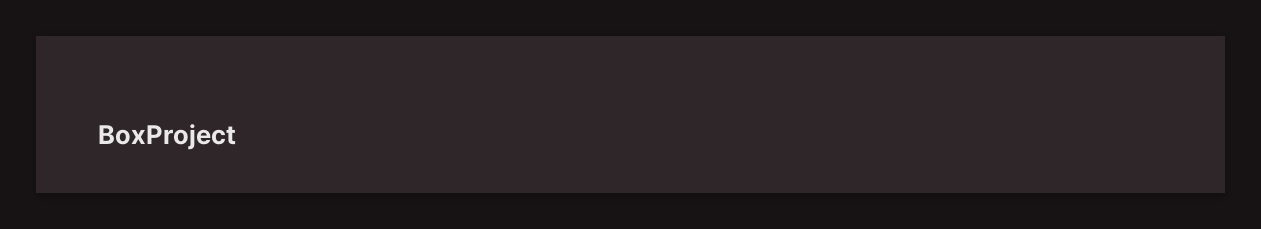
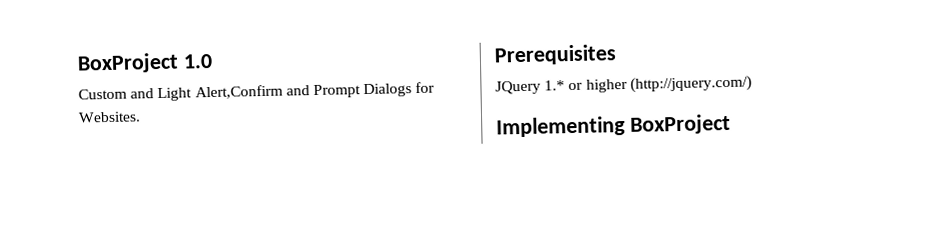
[98,124,236,150] BoxProject -> [77,52,213,74] [78,81,436,102] [78,111,141,123] [494,44,617,66] [495,75,752,95] [496,113,731,138] BoxProject 1.0 // Custom and Light Alert,Confirm and Prompt Dialogs for Websites. // Prerequisites // JQuery 1.* or higher (http://jquery.com/) // Implementing BoxProject

